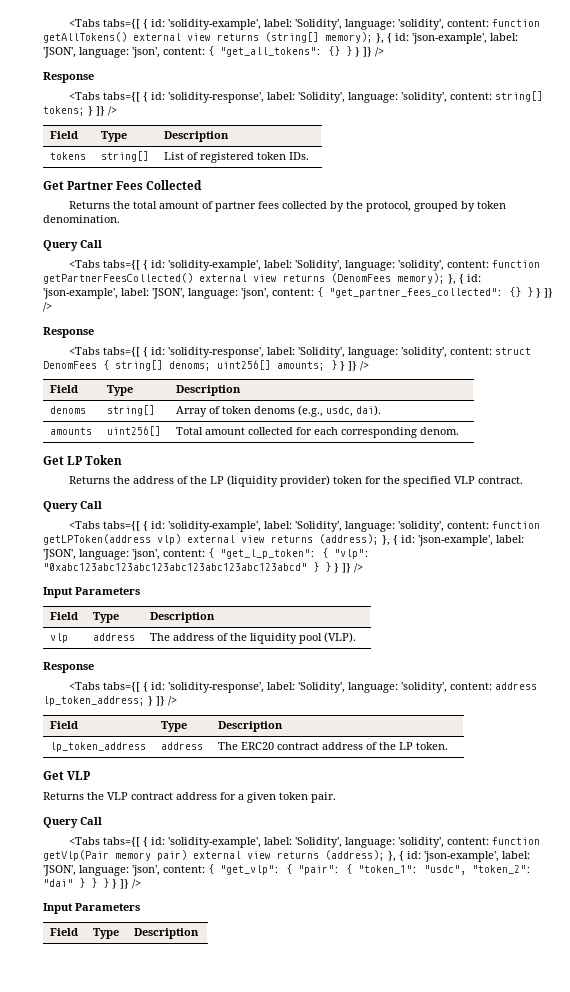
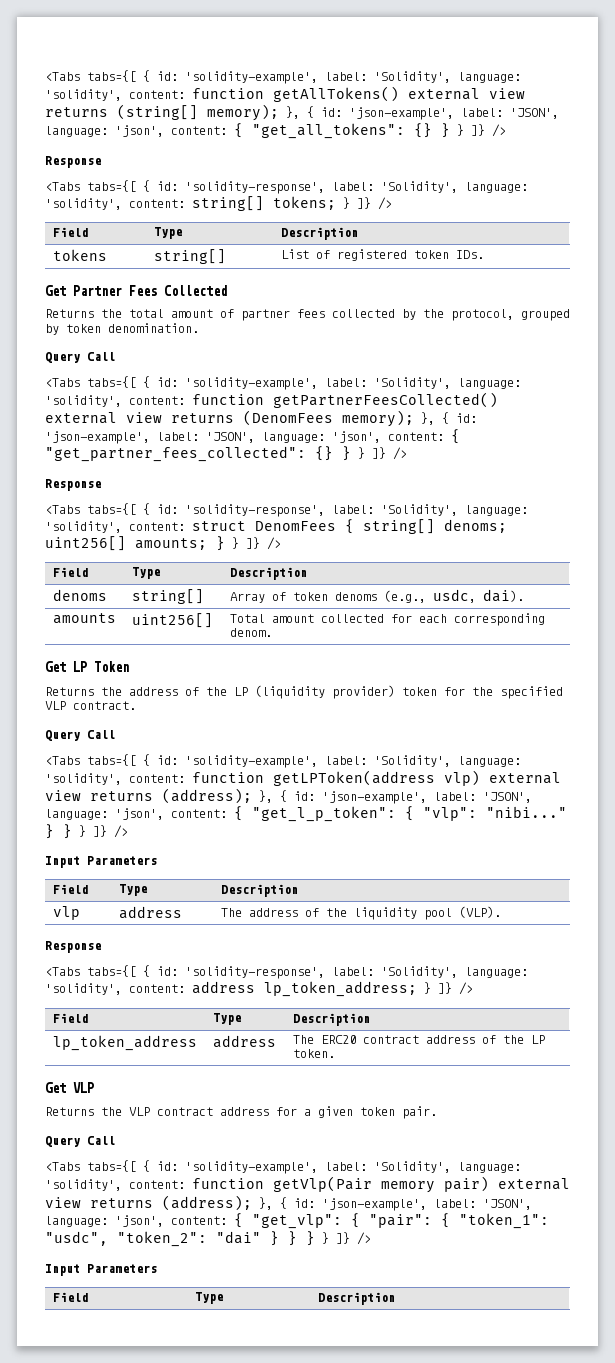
[43,563,307,571] "0xabc123abc123abc123abc123abc123abc123abcd" -> [486,806,567,818] "nibi..."

